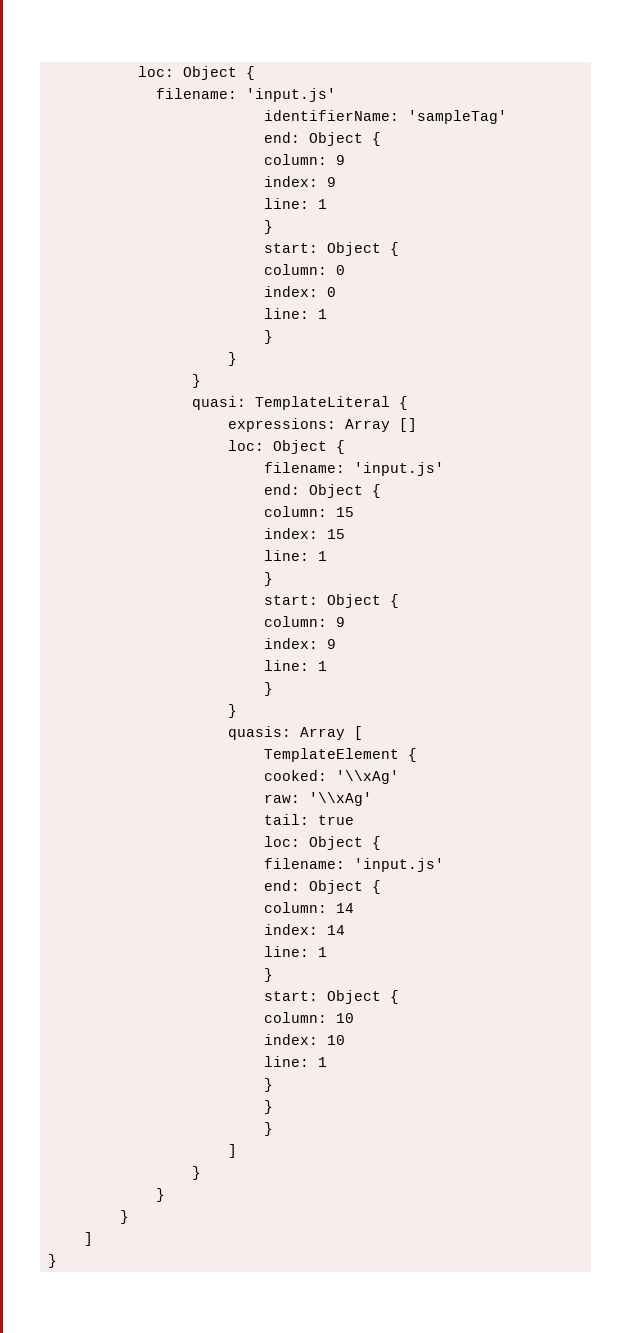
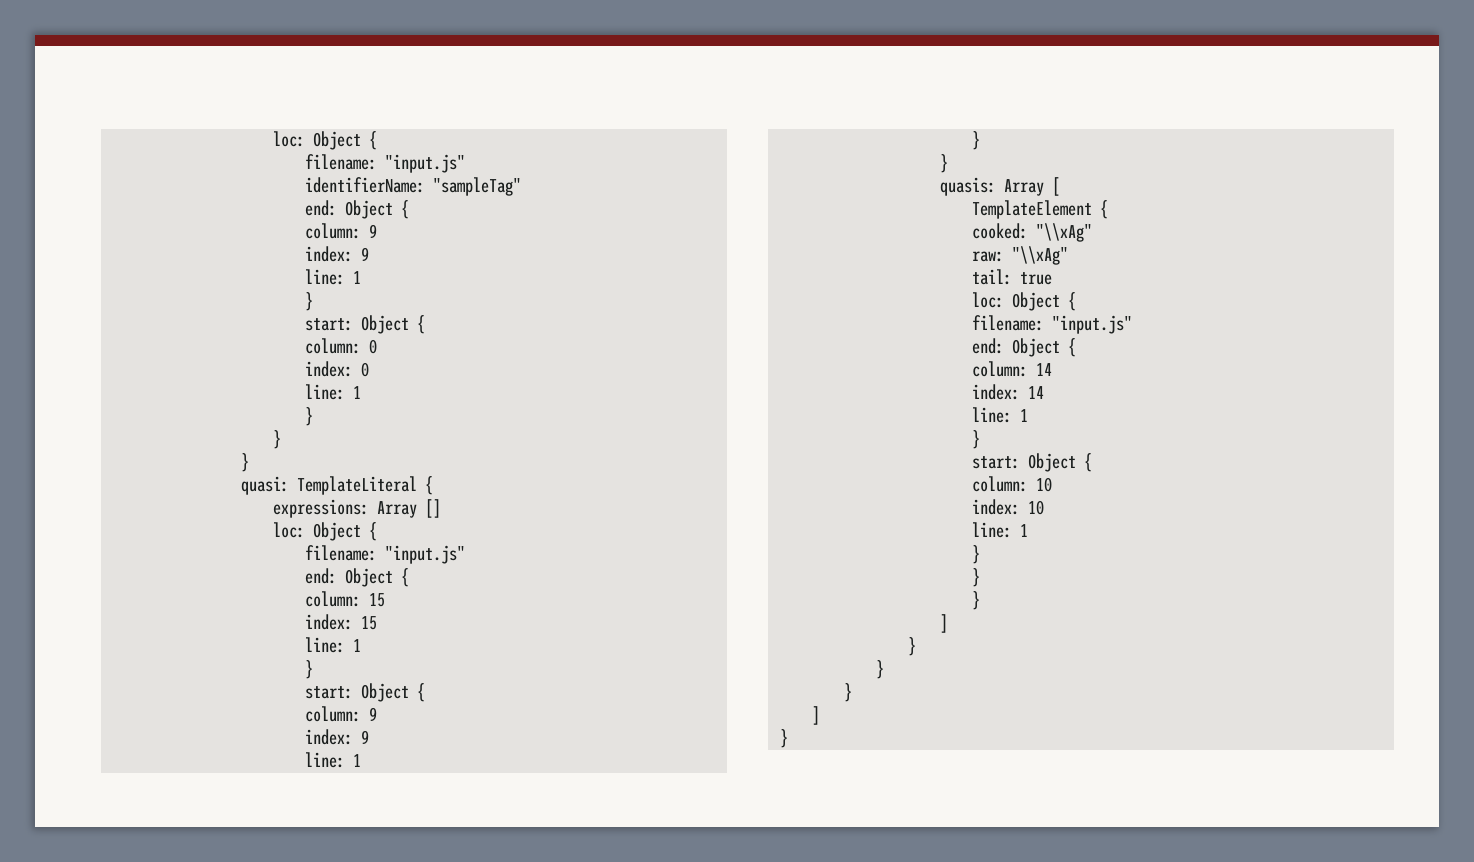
[137,66,255,80] [155,88,336,102] loc: Object { // filename: 'input.js' -> [273,131,377,150] [305,154,465,173] loc: Object { // filename: "input.js"
[407,110,507,124] 'sampleTag' -> [433,177,521,196] "sampleTag"
[353,462,444,476] 'input.js' -> [385,545,465,564] "input.js"
[335,770,399,784] '\\xAg' -> [1036,223,1092,242] "\\xAg"
[308,792,372,806] '\\xAg' -> [1012,246,1068,265] "\\xAg"
[353,858,444,872] 'input.js' -> [1052,315,1132,334] "input.js"

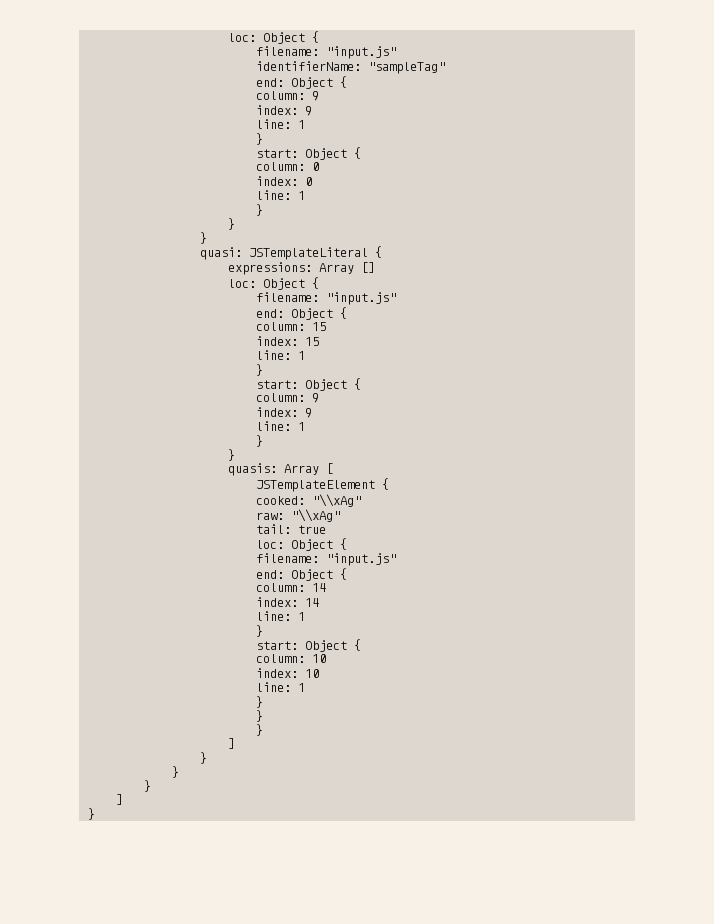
[297,476,417,495] TemplateLiteral -> [248,247,368,260] JSTemplateLiteral
[972,200,1092,219] TemplateElement -> [255,480,375,492] JSTemplateElement

